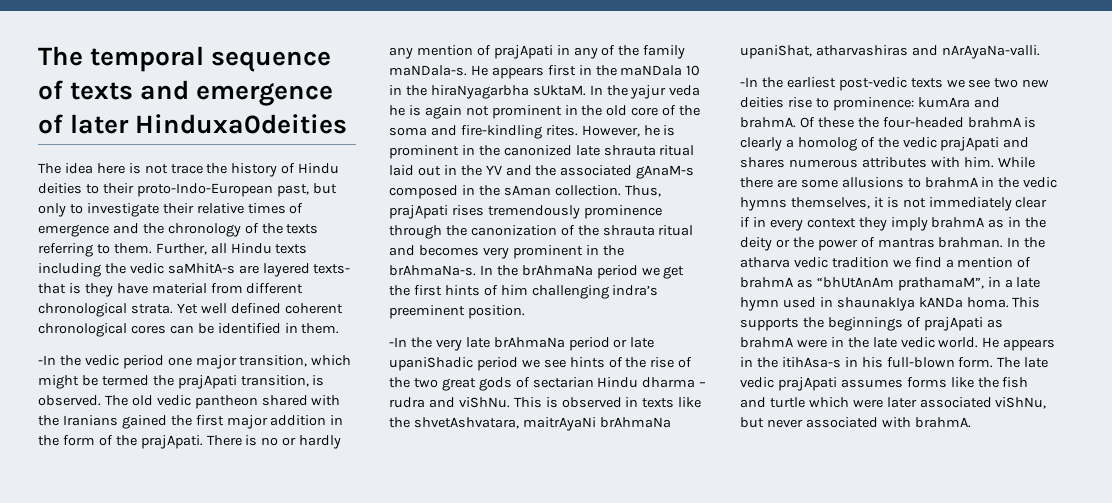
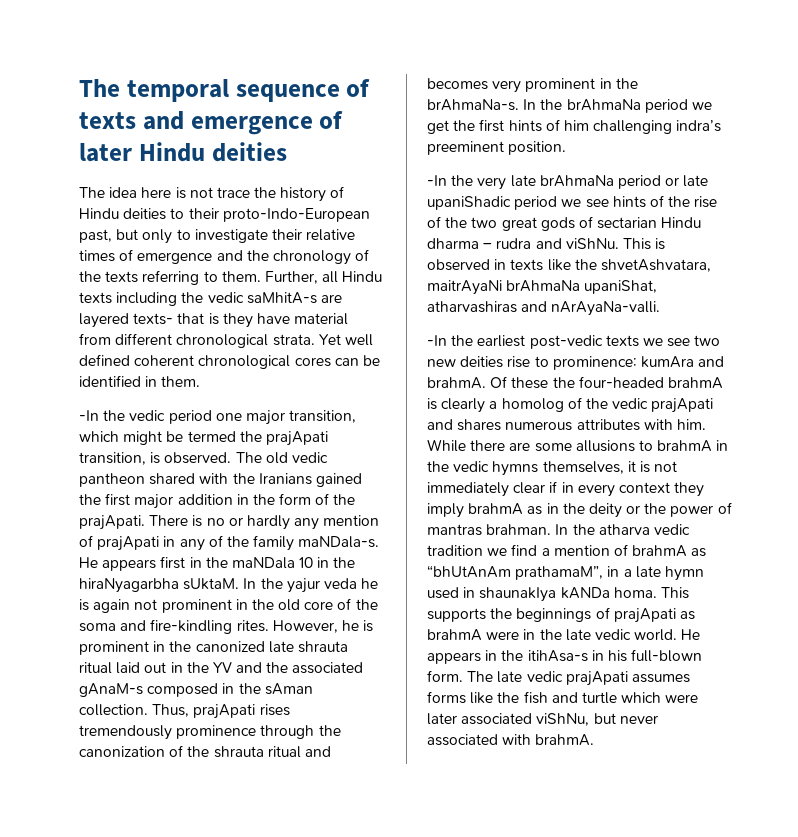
[135,114,348,134] Hinduxa0deities -> [138,142,287,162] Hindu deities

